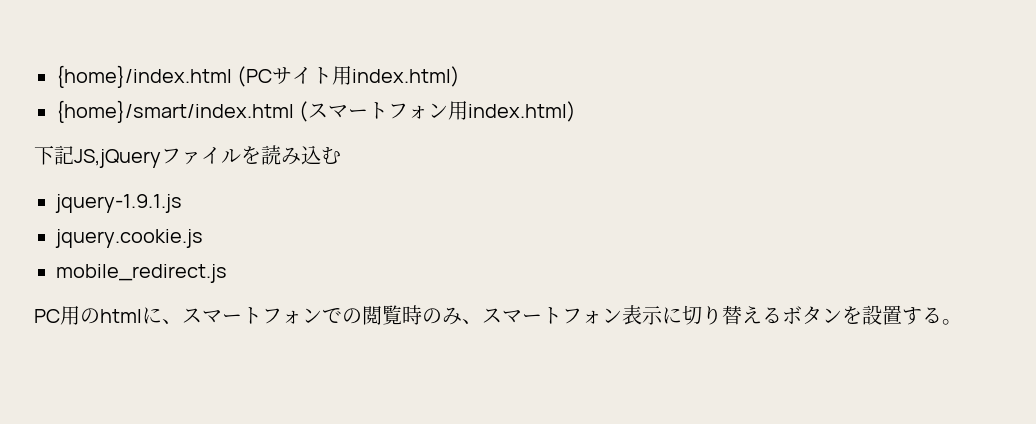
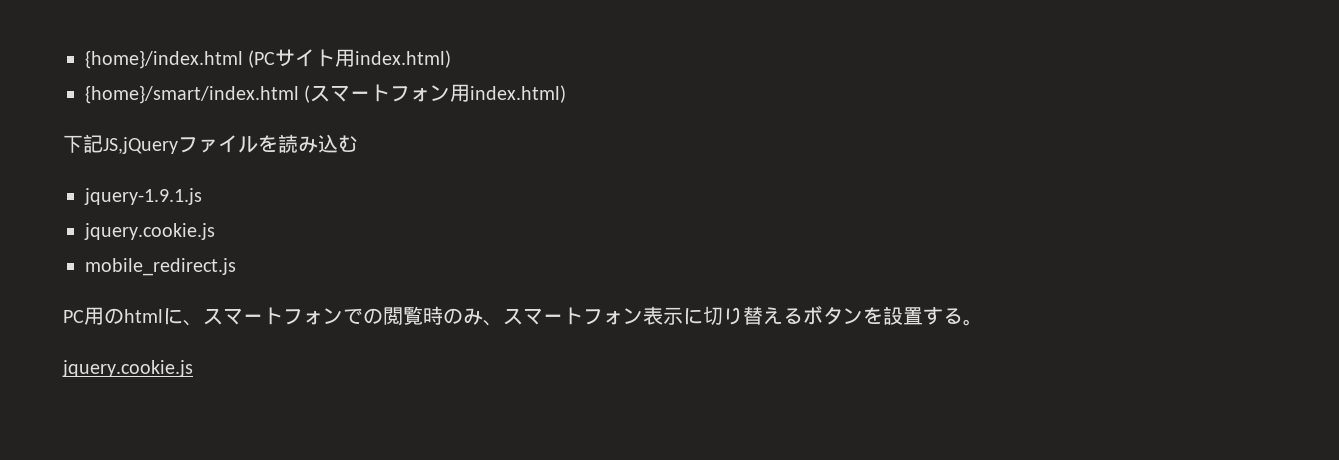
(962, 322) none -> [62,360,193,377] // jquery.cookie.js

